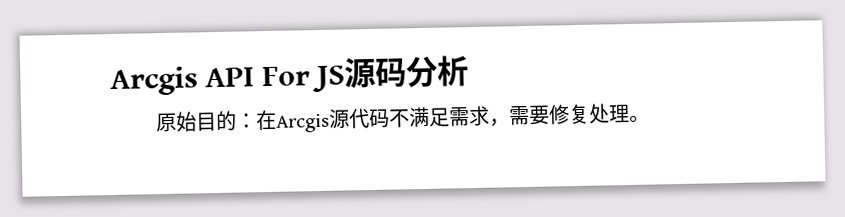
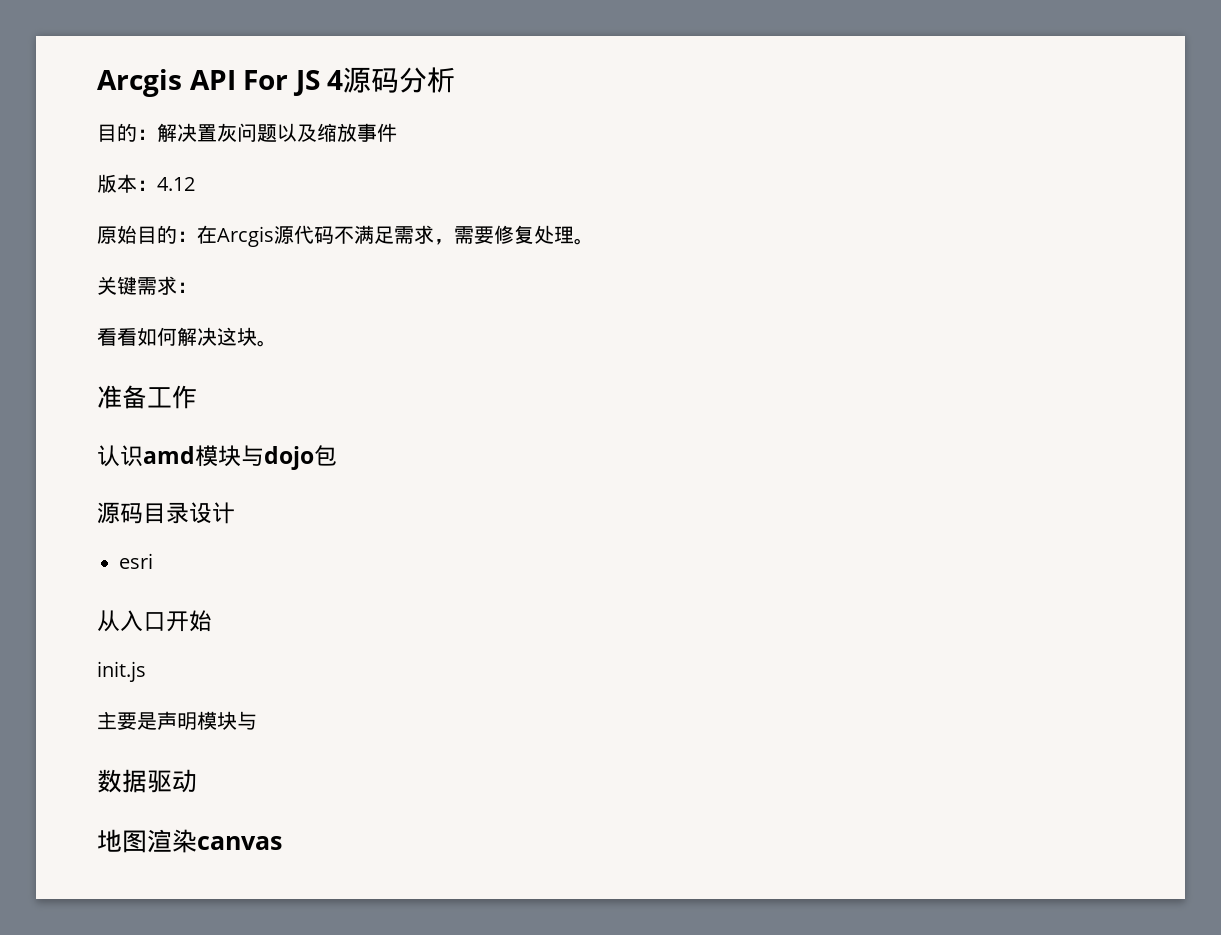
(346, 79) none -> [327,70,344,90] 4
(470, 71) none -> [97,123,397,142] [97,174,195,193] // 目的：解决置灰问题以及缩放事件 // 版本：4.12
(651, 118) none -> [97,276,197,295] [97,327,277,347] [97,385,197,409] [97,445,337,470] [97,502,235,524] [119,553,153,569] [97,610,212,632] [97,661,146,682] [97,711,257,730] [97,769,197,793] [97,829,282,853] // 关键需求： // 看看如何解决这块。 // 准备工作 // 认识amd模块与dojo包 // 源码目录设计 // esri // 从入口开始 // init.js // 主要是声明模块与 // 数据驱动 // 地图渲染canvas

